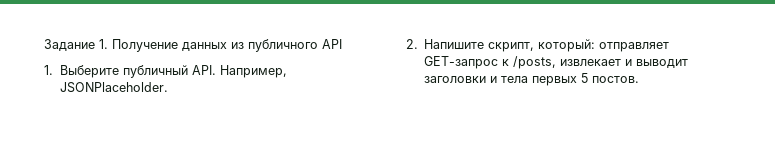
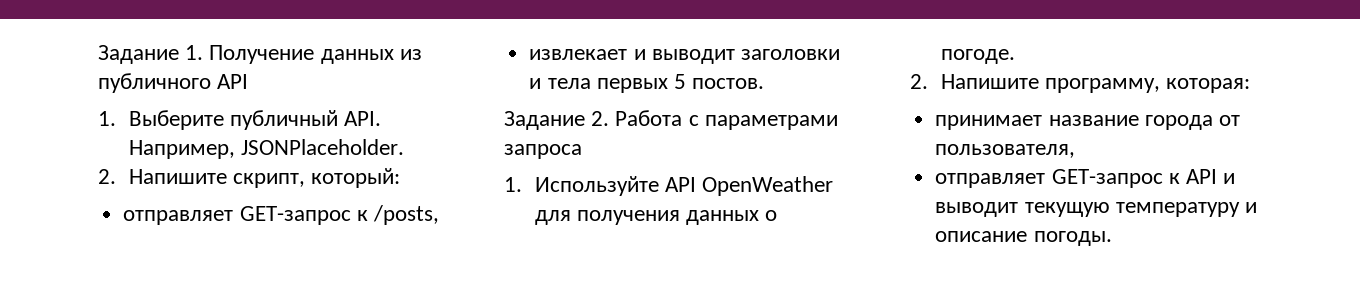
(596, 45) none -> (401, 178) //
(557, 62) none -> (439, 215) //
(640, 79) none -> [504,110,838,130] [504,144,582,159] [504,176,834,196] [534,210,778,225] [940,49,1015,64] [910,74,1251,93] [935,115,1240,130] [935,144,1076,158] [935,169,1236,188] [935,202,1257,217] [935,231,1112,246] // Задание 2. Работа с параметрами запроса // 1. Используйте API OpenWeather для получения данных о погоде. // 2. Напишите программу, которая: // принимает название города от пользователя, // отправляет GET-запрос к API и выводит текущую температуру и описание погоды.

